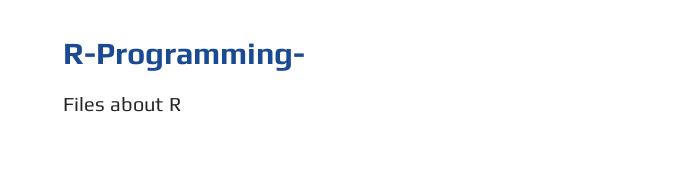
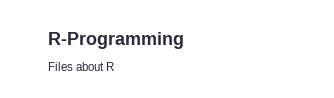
[63,43,305,71] R-Programming- -> [48,32,184,49] R-Programming

